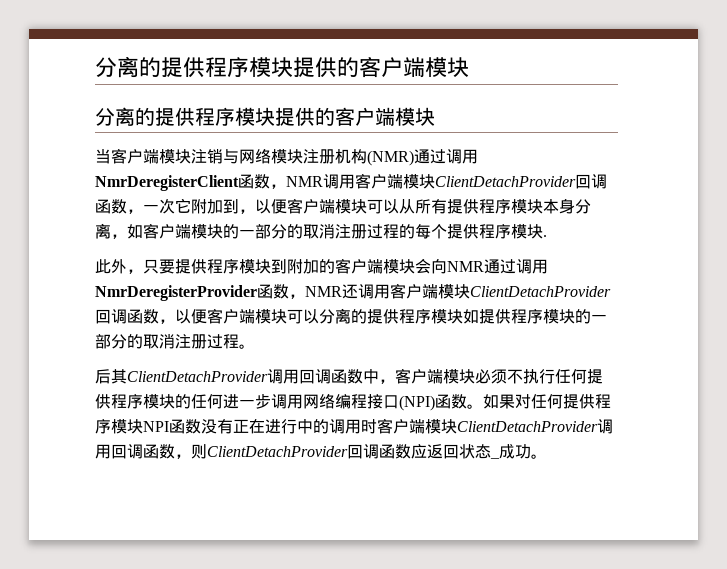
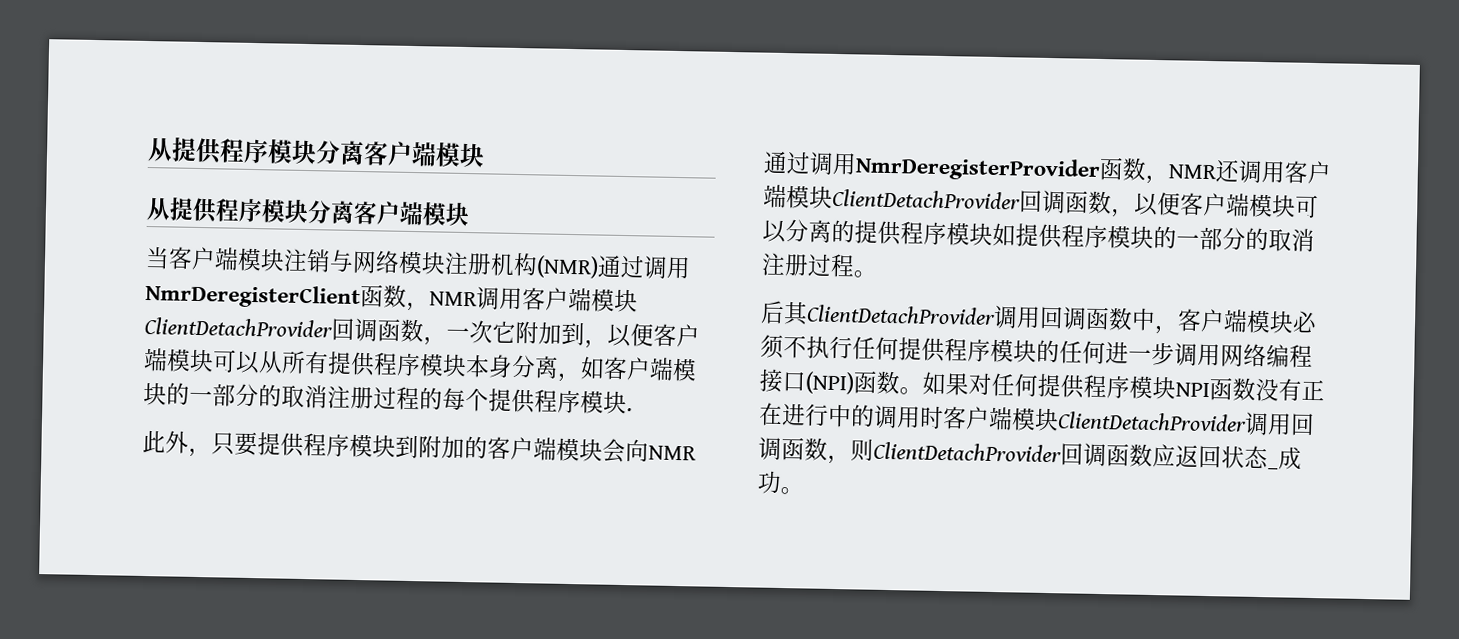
[95,56,469,78] [95,107,335,126] 分离的提供程序模块提供的客户端模块 // 分离的提供程序模块提供的 -> [147,137,485,168] [146,197,355,224] 从提供程序模块分离客户端模块 // 从提供程序模块分离

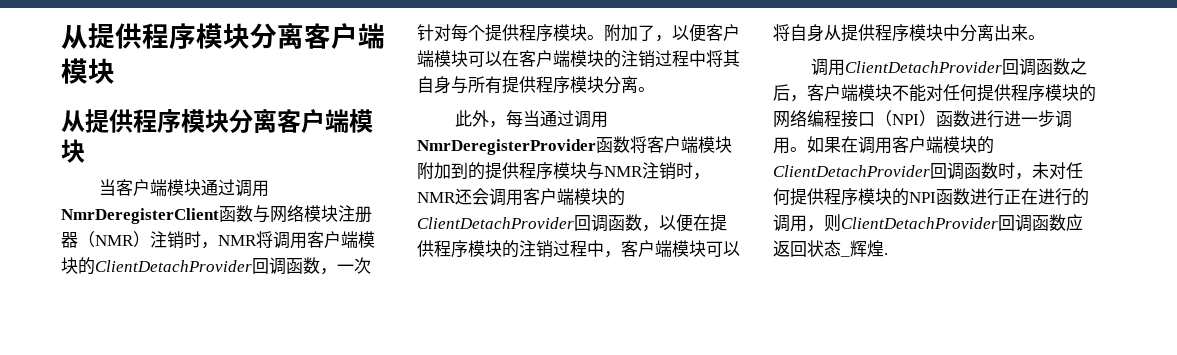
[283,248,691,280] [145,282,638,313] 注销与网络模块注册机构(NMR)通过调用NmrDeregisterClient函数，NMR调用客户端模块 -> [201,179,270,197] [61,205,372,224] [61,231,375,249] [61,257,95,275] 通过调用NmrDeregisterClient函数与网络模块注册器（NMR）注销时，NMR将调用客户端模块的
[492,320,700,349] [143,347,697,383] [143,381,633,415] [142,429,697,464] [763,150,1147,182] 它附加到，以便客户端模块可以从所有提供程序模块本身分离，如客户端模块的一部分的取消注册过程的每个提供程序模块. // 此外，只要提供程序模块到附加的客户端模块会向NMR通过调用NmrDeregisterProvider函数 -> [417,24,740,42] [417,50,740,68] [417,76,655,94] [455,110,609,128] [417,136,732,155] [417,162,693,180] 针对每个提供程序模块。附加了，以便客户端模块可以在客户端模块的注销过程中将其自身与所有提供程序模块分离。 // 此外，每当通过调用NmrDeregisterProvider函数将客户端模块附加到的提供程序模块与NMR注销时
[1238,159,1332,185] [763,184,833,209] 调用客户端模块 -> [472,188,625,206] 会调用客户端模块的
[1180,192,1319,219] [762,219,1315,253] [761,252,877,278] [760,300,1318,335] [760,334,1313,368] [759,368,1177,400] 客户端模块可以分离的提供程序模块如提供程序模块的一部分的取消注册过程。 // 后其ClientDetachProvider调用回调函数中，客户端模块必须不执行任何提供程序模块的任何进一步调用网络编程接口(NPI)函数。如果对任何提供程序模块 -> [693,214,727,232] [417,240,740,258] [773,24,1045,42] [811,58,1088,76] [773,84,1096,102] [773,110,1072,128] [773,136,994,154] [773,162,1083,180] [773,188,909,206] 在提供程序模块的注销过程中，客户端模块可以将自身从提供程序模块中分离出来。 // 调用ClientDetachProvider回调函数之后，客户端模块不能对任何提供程序模块的网络编程接口（NPI）函数进行进一步调用。如果在调用客户端模块的ClientDetachProvider回调函数时，未对任何提供程序模块的
[1255,377,1302,402] 没有 -> [970,188,1004,206] 进行
[827,403,1315,437] [758,436,828,461] 中的调用时客户端模块ClientDetachProvider调用回调函数 -> [1072,188,1089,206] [773,214,807,232] 的调用
[1278,446,1302,470] [757,470,804,495] 成功。 -> [850,240,888,257] 辉煌.

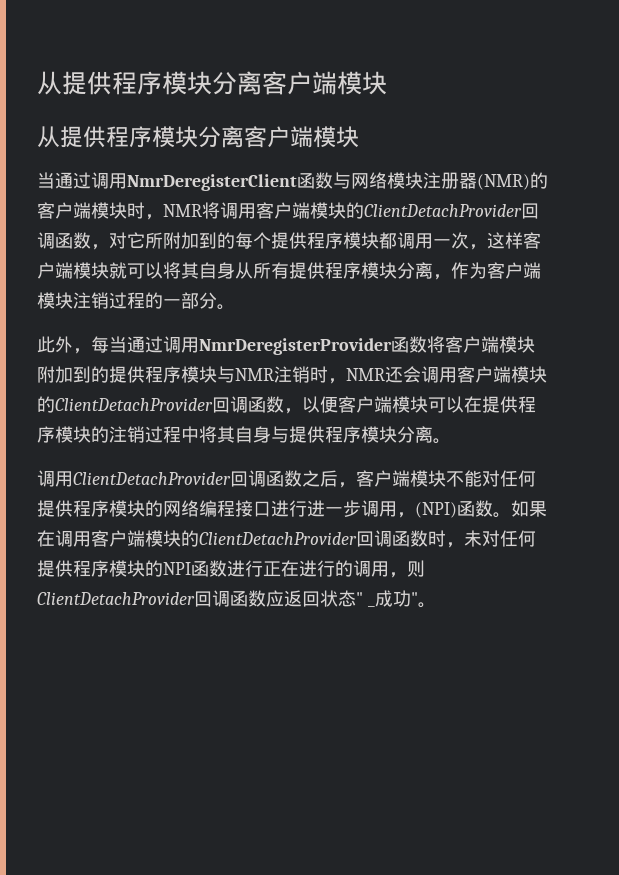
[116,179,202,196] 客户端模块 -> (55, 180) none
[78,231,184,249] （NMR）注销 -> [477,172,548,190] [37,202,127,219] (NMR)的客户端模块
[337,257,371,274] [417,24,451,41] 一次针对 -> [109,232,235,249] 对它所附加到的
[587,24,740,42] [417,50,740,68] [417,76,468,94] 。附加了，以便客户端模块可以在客户端模块的注销过程中将其自身与 -> [379,232,541,250] [37,262,253,279] 都调用一次，这样客户端模块就可以将其自身从
(638, 84) none -> [433,262,541,280] [37,292,217,309] ，作为客户端模块注销过程的一部分
(693, 223) none -> [338,396,464,413] 客户端模块可以
[604,240,740,258] [773,24,1028,42] ，客户端模块可以将自身从提供程序模块中分离出来 -> [199,426,433,443] 将其自身与提供程序模块分离
[875,110,970,127] （NPI）函数 -> (271, 509) none
(790, 145) none -> [397,500,493,518] ，(NPI)函数
[840,240,888,257] _辉煌. -> [356,592,363,605] [367,590,436,608] " _成功"。

